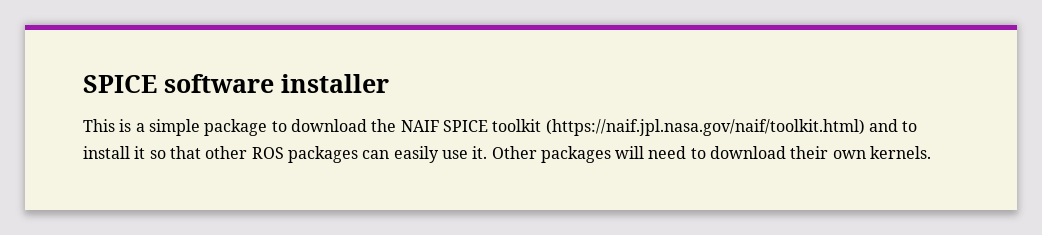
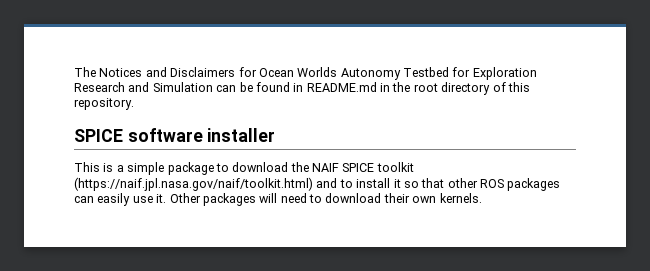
(83, 84) none -> [74,67,537,80] [74,82,530,95] [74,98,134,110] The Notices and Disclaimers for Ocean Worlds Autonomy Testbed for Exploration Research and Simulation can be found in README.md in the root directory of this repository. //

